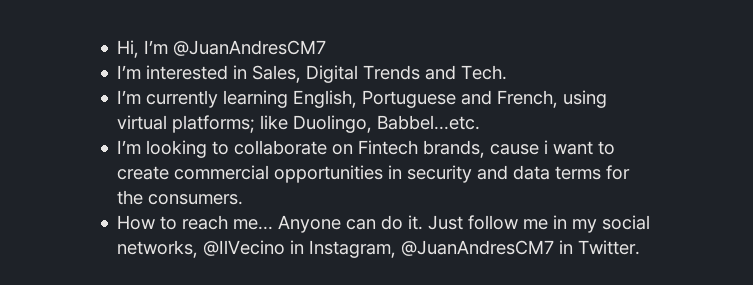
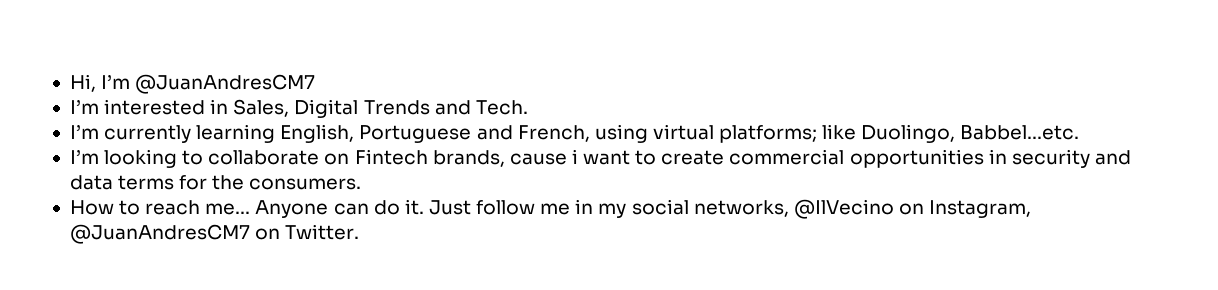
[290,240,305,254] in -> [898,203,924,215] on
[559,240,574,254] in -> [255,228,281,240] on

